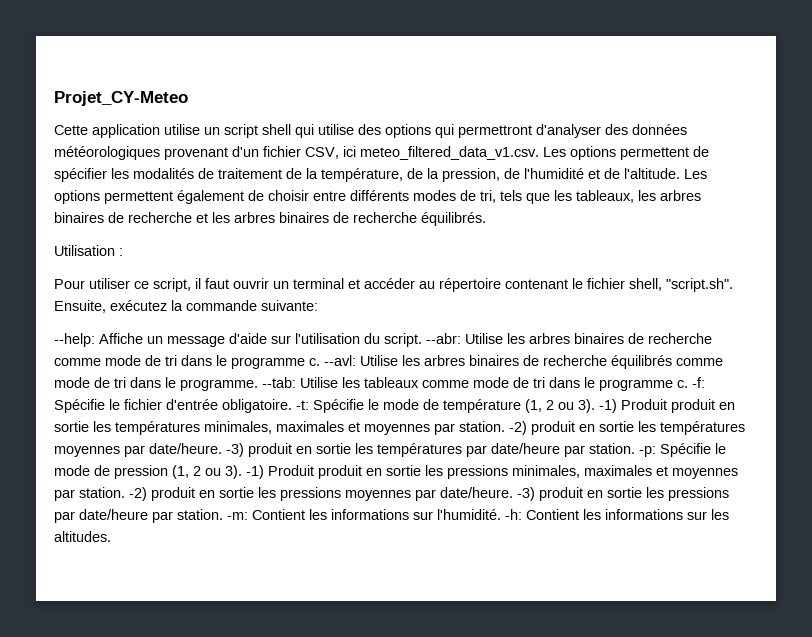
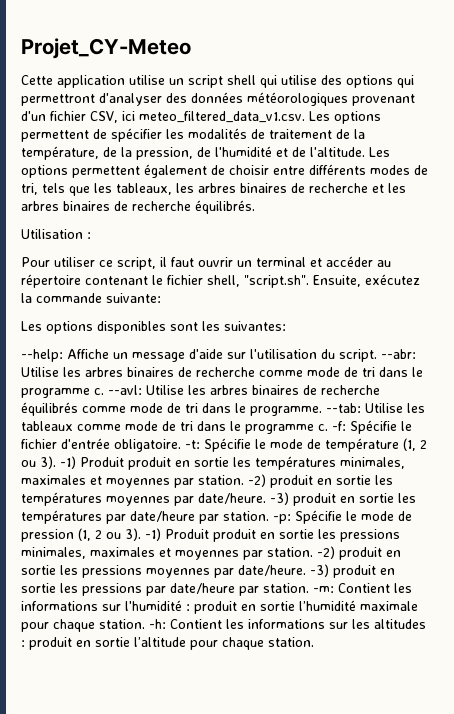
(318, 305) none -> [21,321,286,334] // Les options disponibles sont les suivantes:
[437,509,501,520] l'humidité. -> [125,600,418,614] [21,619,145,632] l'humidité : produit en sortie l’humidité maximale pour chaque station.
[54,531,111,542] altitudes. -> [374,619,426,629] [21,637,314,650] altitudes : produit en sortie l’altitude pour chaque station.

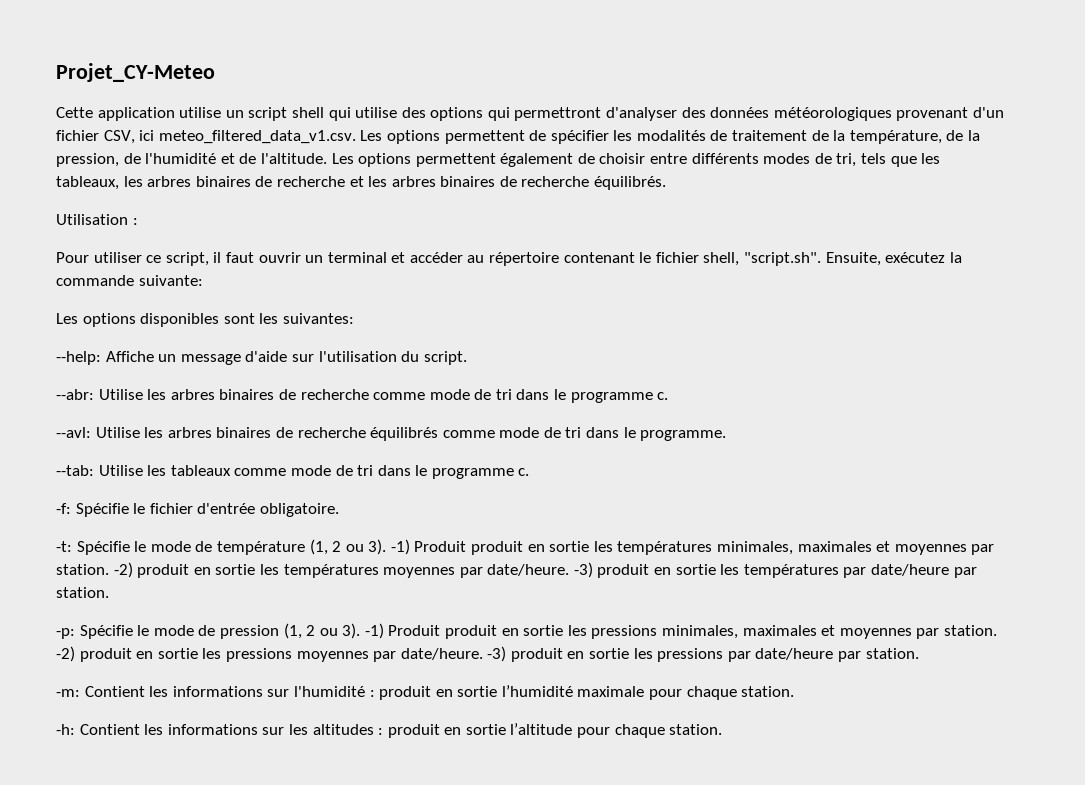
(377, 355) none -> (467, 358) //
(104, 391) none -> (669, 396) //
(322, 411) none -> (727, 435) //
(328, 427) none -> (530, 472) //
(181, 445) none -> (339, 510) //
(269, 516) none -> (109, 592) //
(309, 588) none -> (919, 653) //
(145, 624) none -> (795, 691) //

